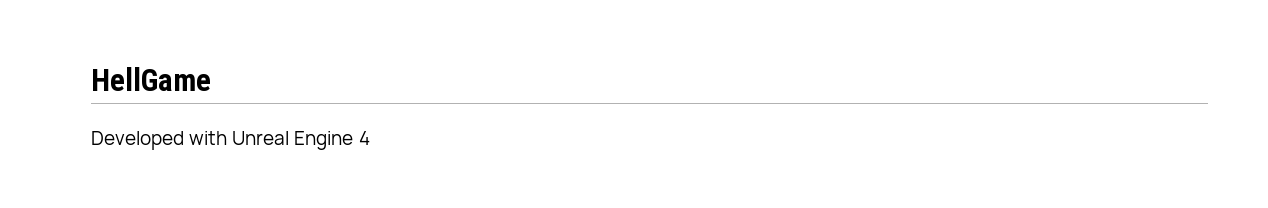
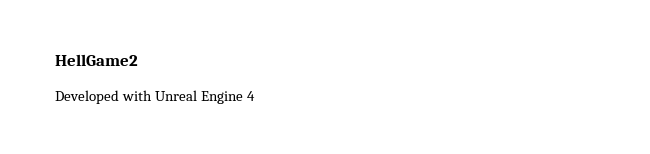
[91,67,211,91] HellGame -> [55,54,138,66] HellGame2

